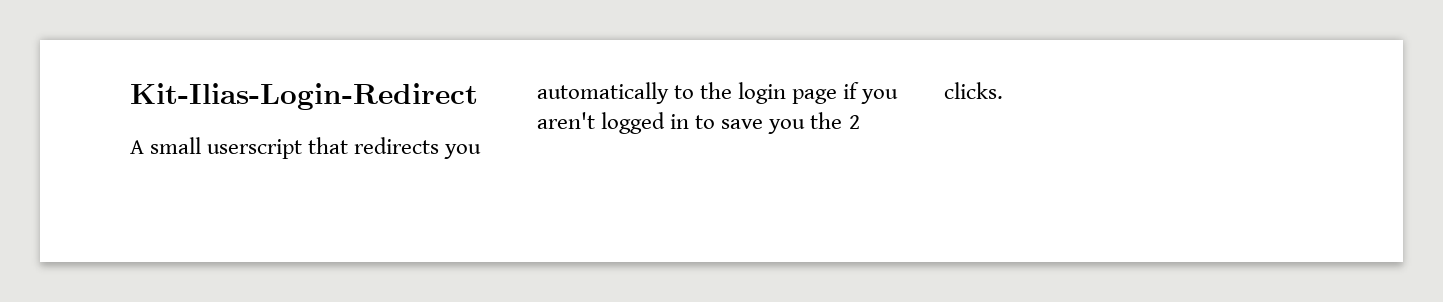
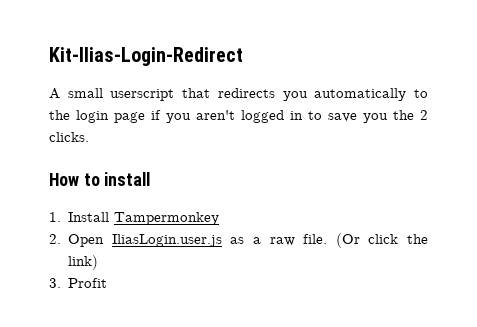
(1003, 90) none -> [49,172,151,186] [49,212,220,225] [49,233,428,248] [68,255,99,270] [49,278,108,288] // How to install // 1. Install Tampermonkey // 2. Open IliasLogin.user.js as a raw file. (Or click the link) // 3. Profit

